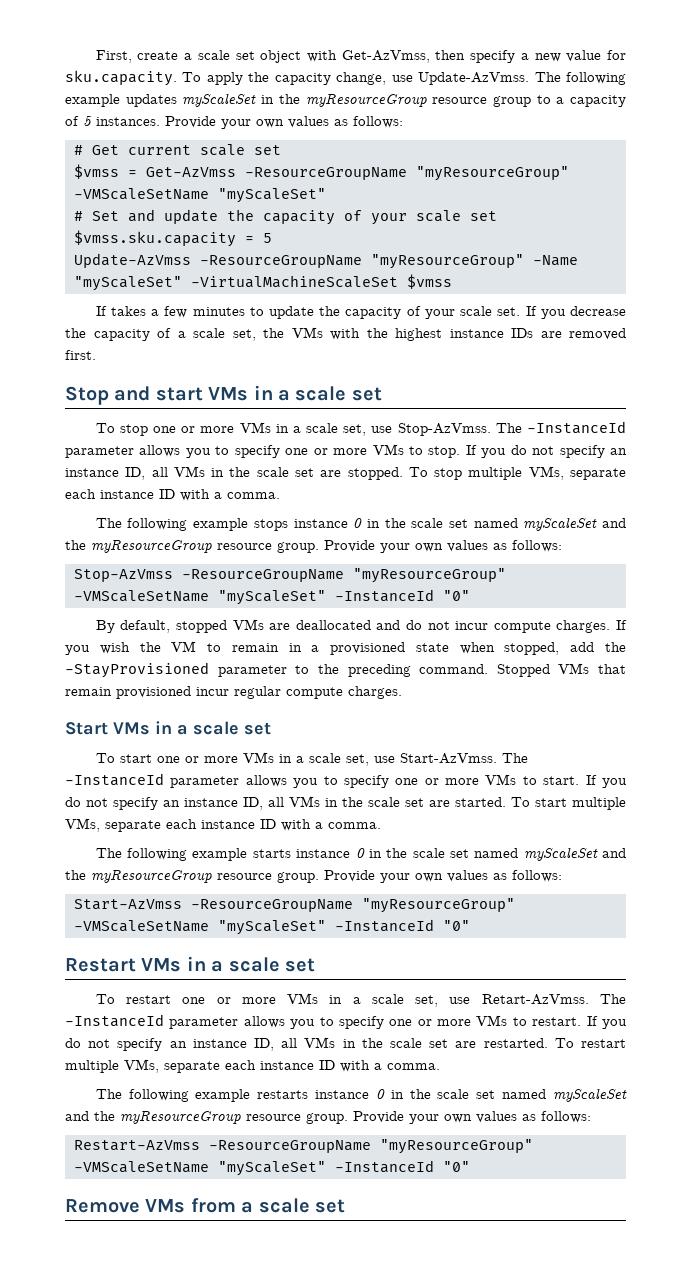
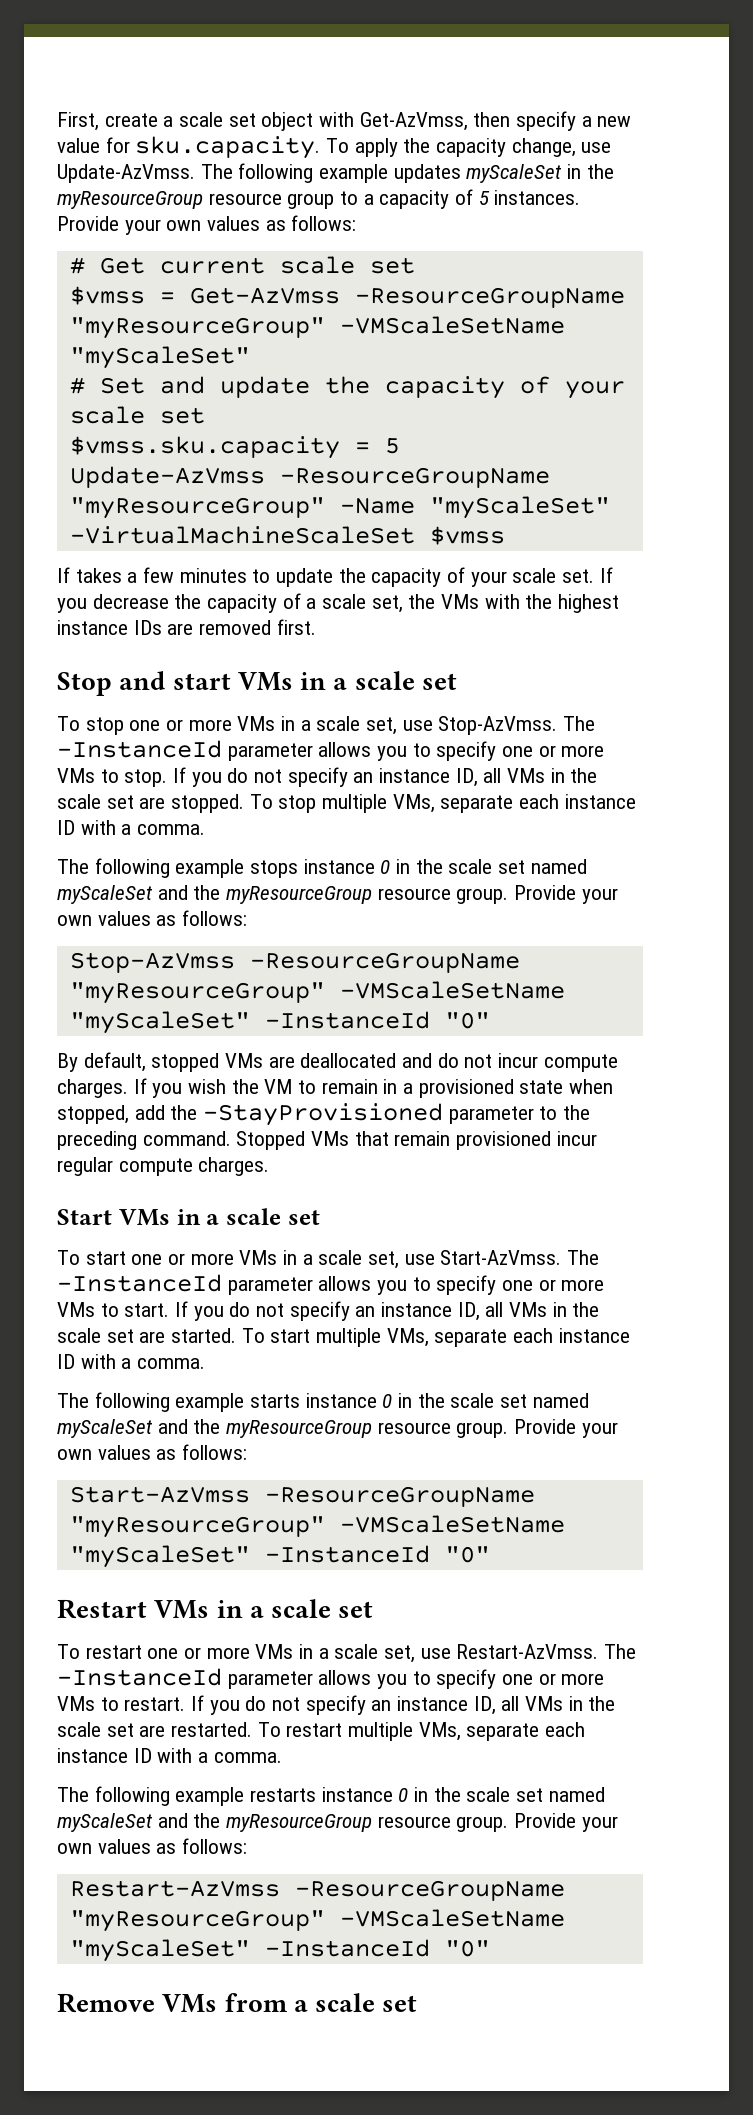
[481,994,589,1005] Retart-AzVmss. -> [456,1644,599,1659] Restart-AzVmss.

